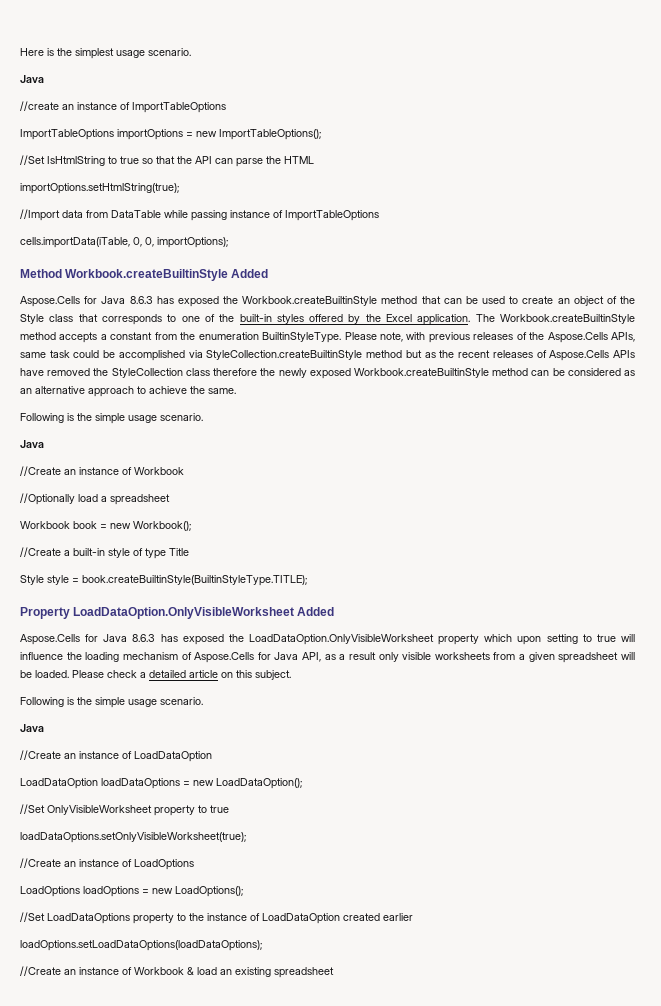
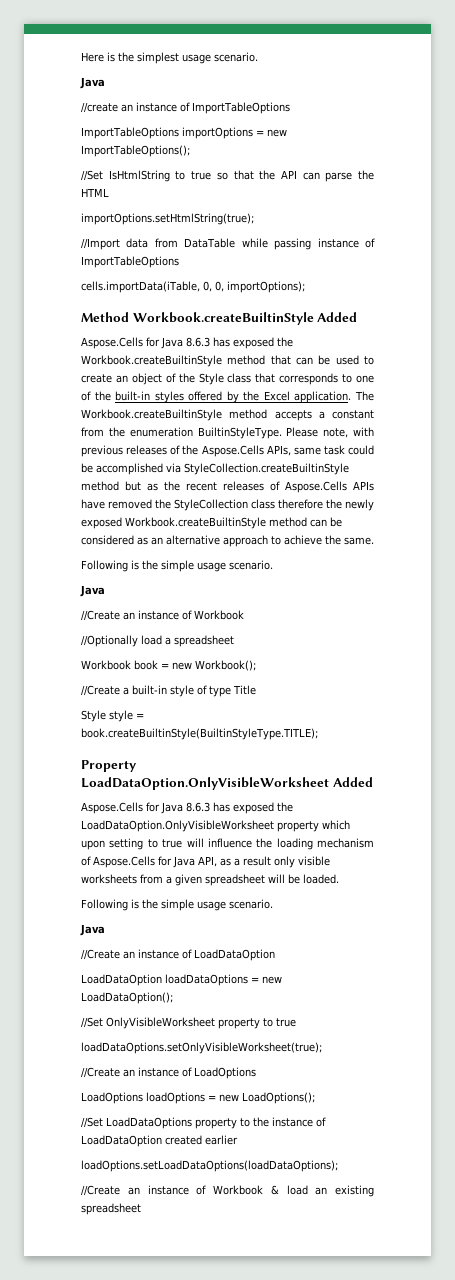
[72,670,291,680] Please check a detailed article on this subject. -> (339, 879) none

